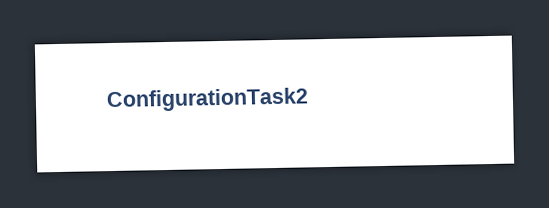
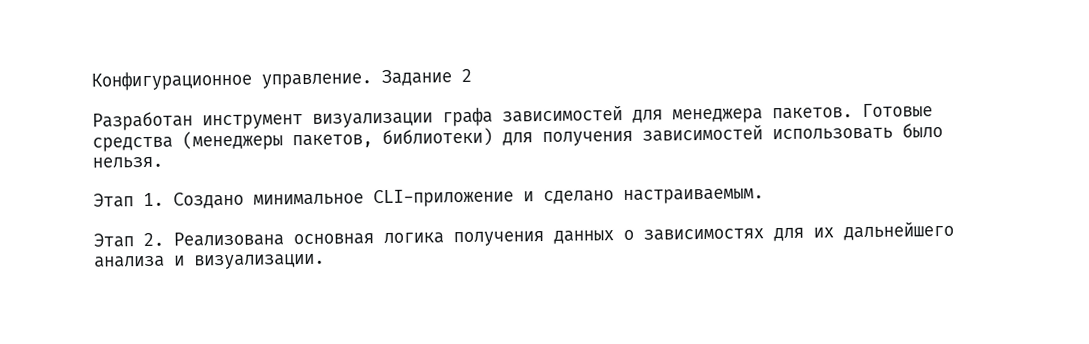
[106,87,309,113] ConfigurationTask2 -> [91,68,472,91] [92,103,933,131] [92,122,943,152] [92,156,163,169] [93,188,764,209] [93,220,954,248] [94,253,325,270] Конфигурационное управление. Задание 2 // Разработан инструмент визуализации графа зависимостей для менеджера пакетов. Готовые средства (менеджеры пакетов, библиотеки) для получения зависимостей использовать было нельзя. // Этап 1. Создано минимальное CLI-приложение и сделано настраиваемым. // Этап 2. Реализована основная логика получения данных о зависимостях для их дальнейшего анализа и визуализации.

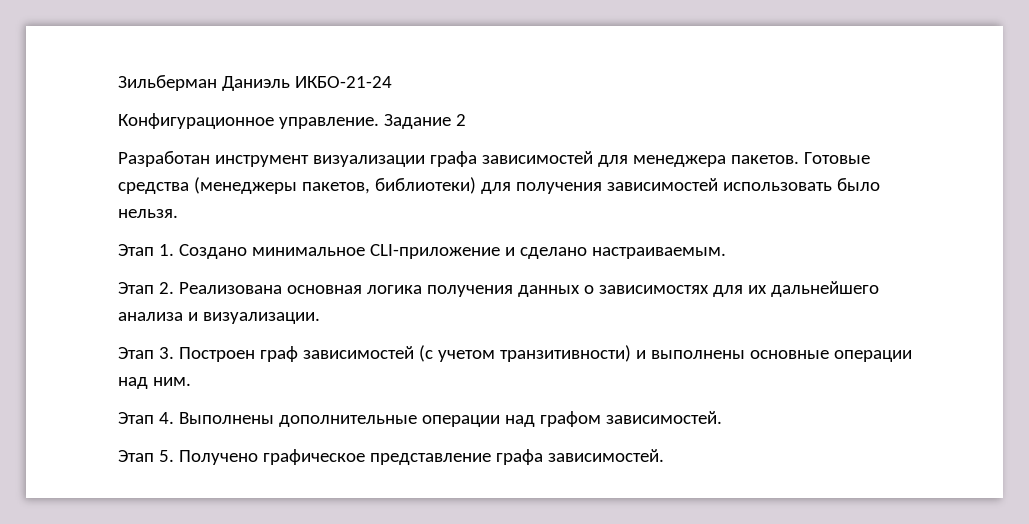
(91, 80) none -> [118,75,392,91] Зильберман Даниэль ИКБО-21-24 //
(325, 261) none -> [118,345,912,362] [118,377,191,389] [118,411,722,427] [118,449,664,465] // Этап 3. Построен граф зависимостей (с учетом транзитивности) и выполнены основные операции над ним. // Этап 4. Выполнены дополнительные операции над графом зависимостей. // Этап 5. Получено графическое представление графа зависимостей.

